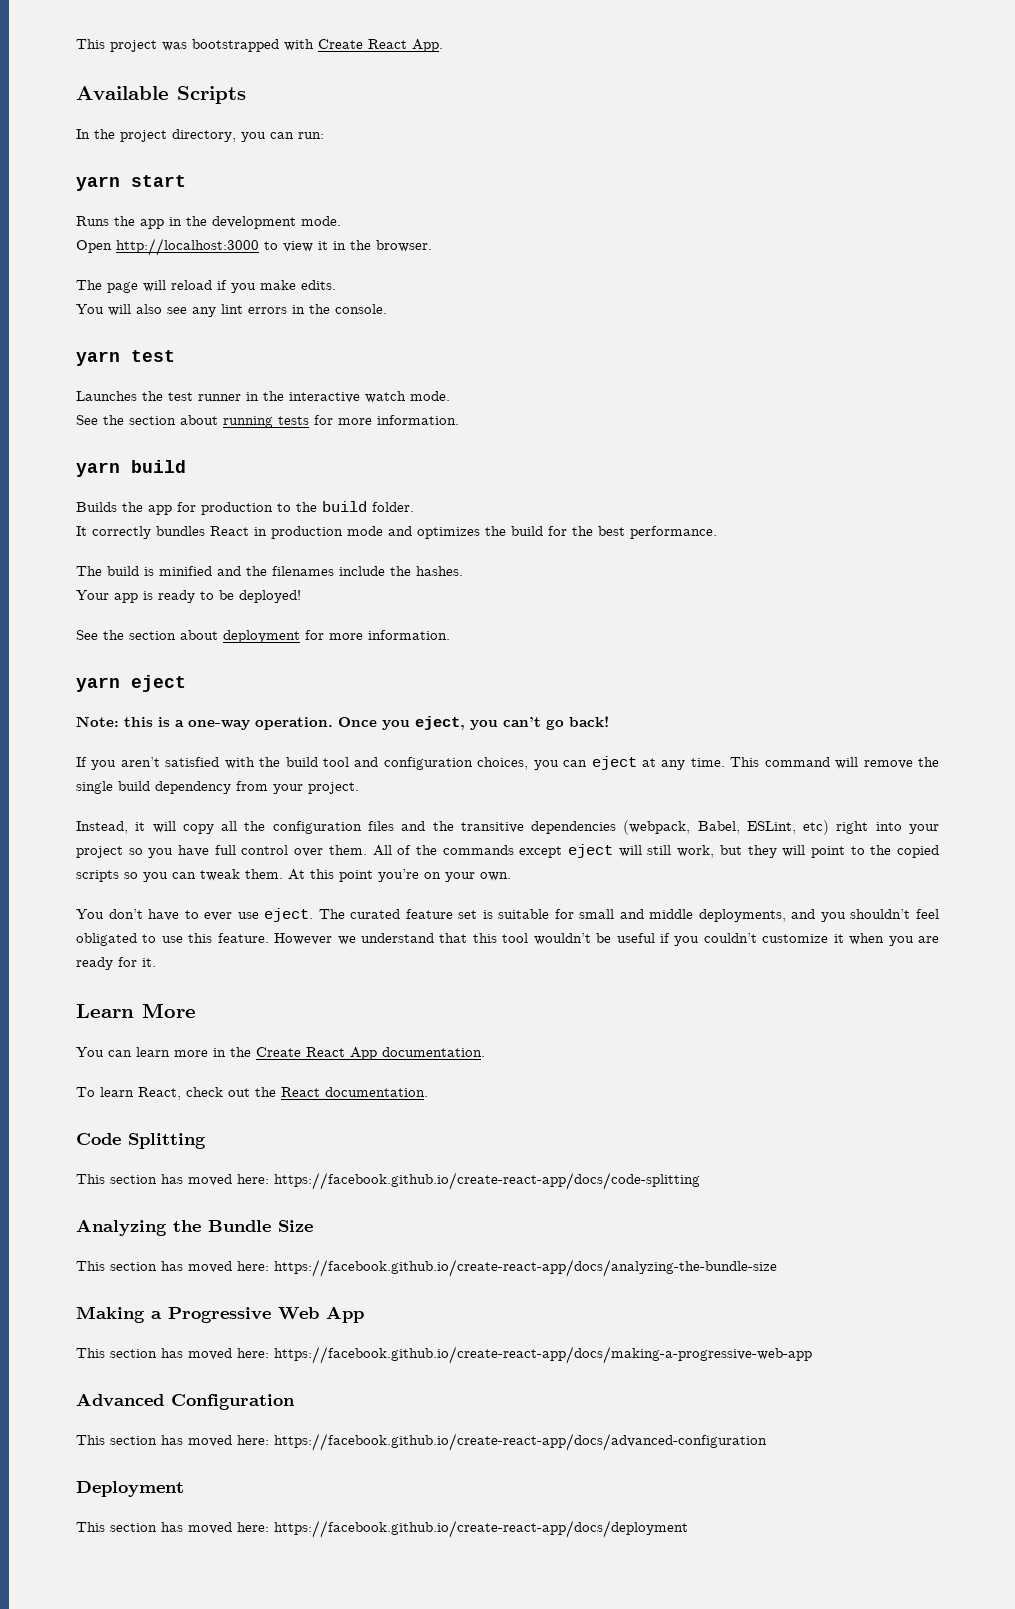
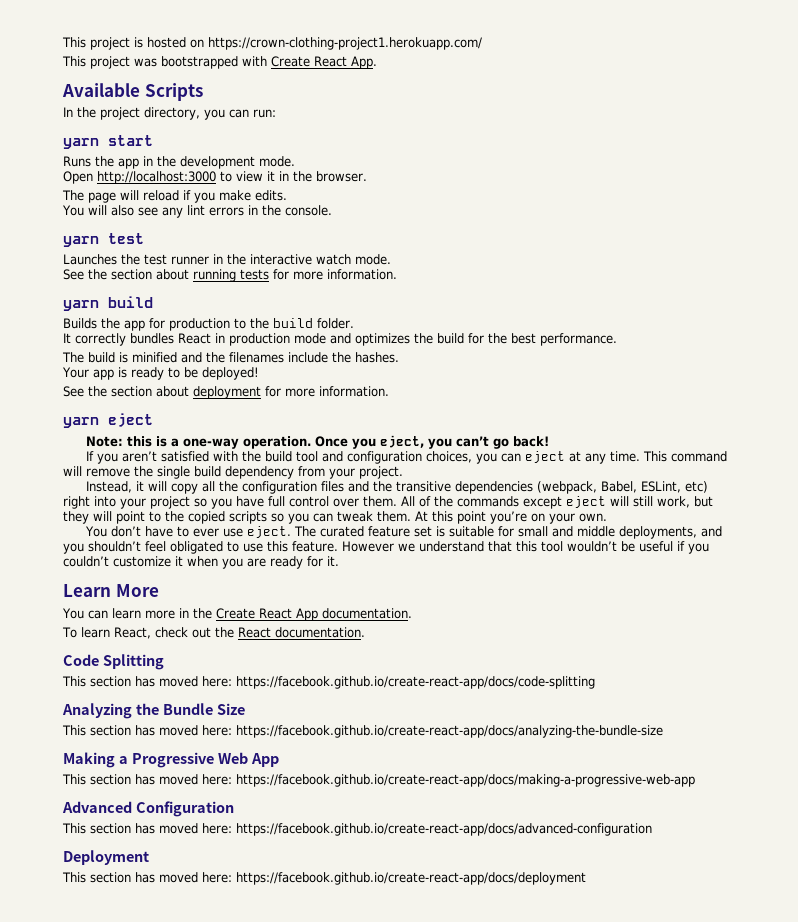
[76,39,157,52] This project -> [62,37,482,50] [62,56,130,69] This project is hosted on https://crown-clothing-project1.herokuapp.com/ // This project

